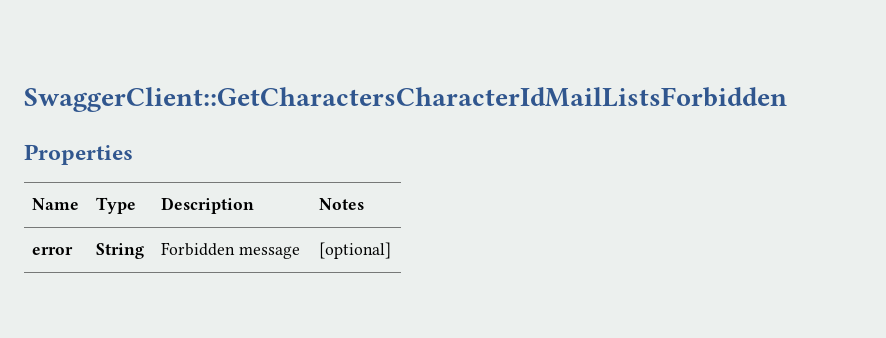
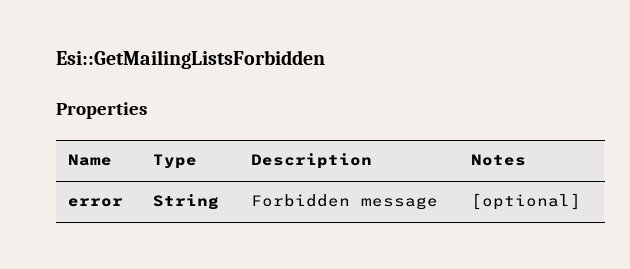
[24,87,787,112] SwaggerClient::GetCharactersCharacterIdMailListsForbidden -> [56,50,325,69] Esi::GetMailingListsForbidden

